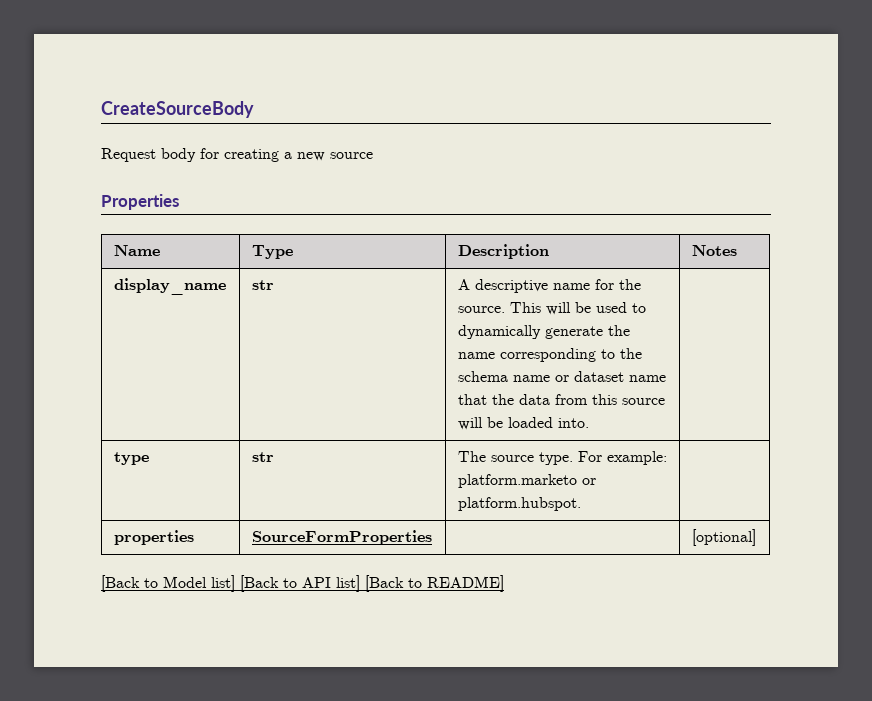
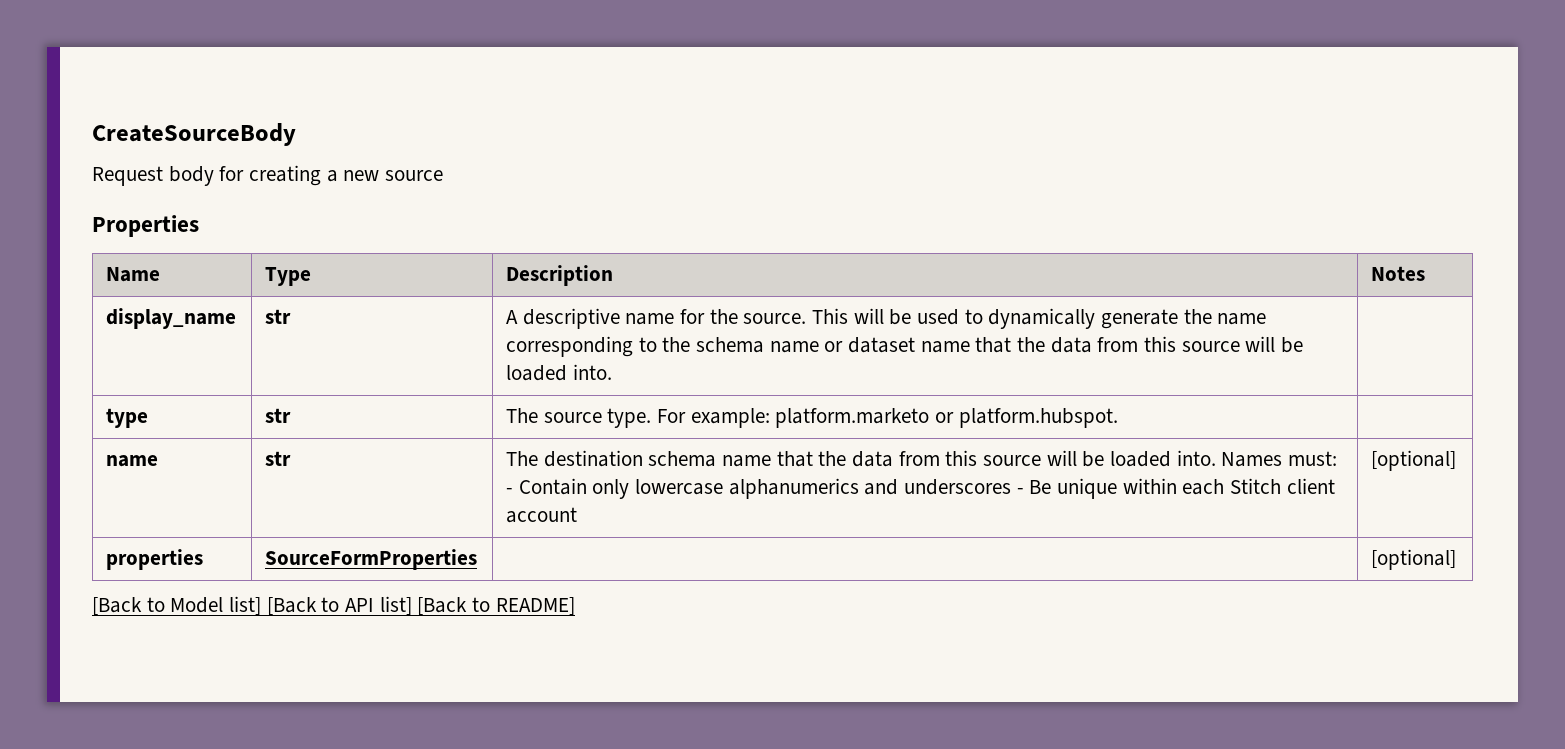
(581, 504) none -> [106,455,159,467] [265,451,292,466] [506,450,1338,467] [506,478,1335,499] [506,507,578,523] [1371,450,1457,471] // name | str | The destination schema name that the data from this source will be loaded into. Names must: - Contain only lowercase alphanumerics and underscores - Be unique within each Stitch client account | [optional]

